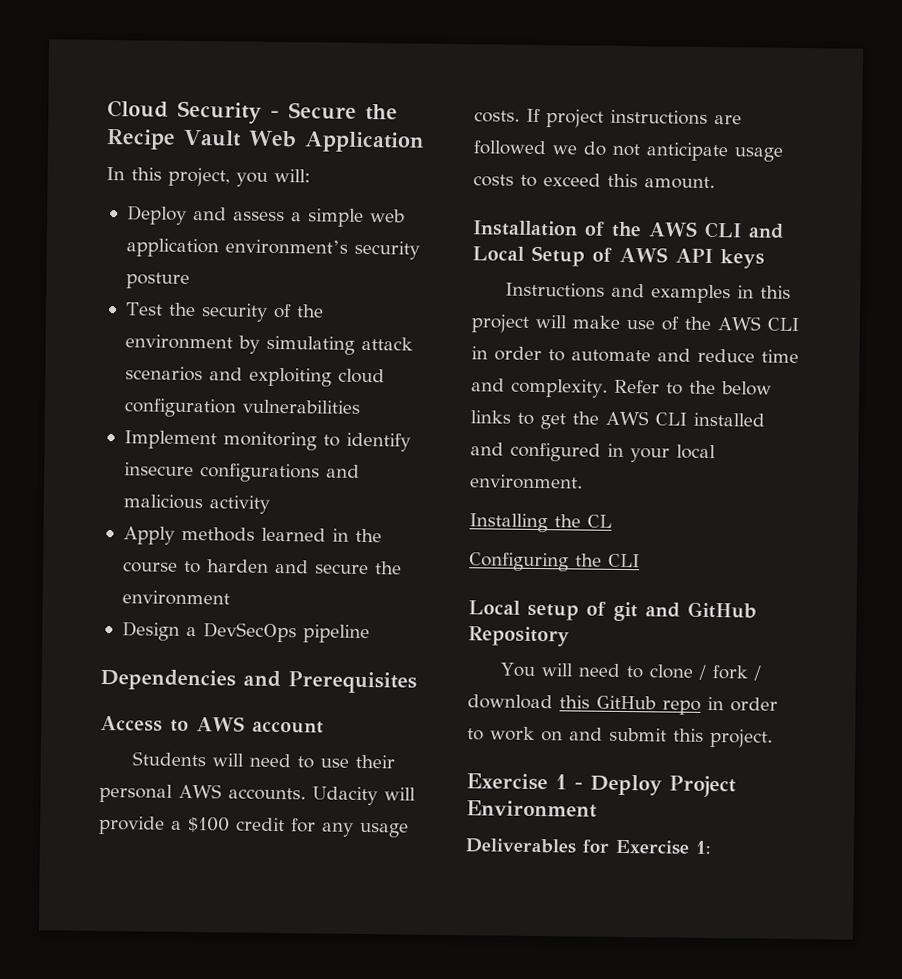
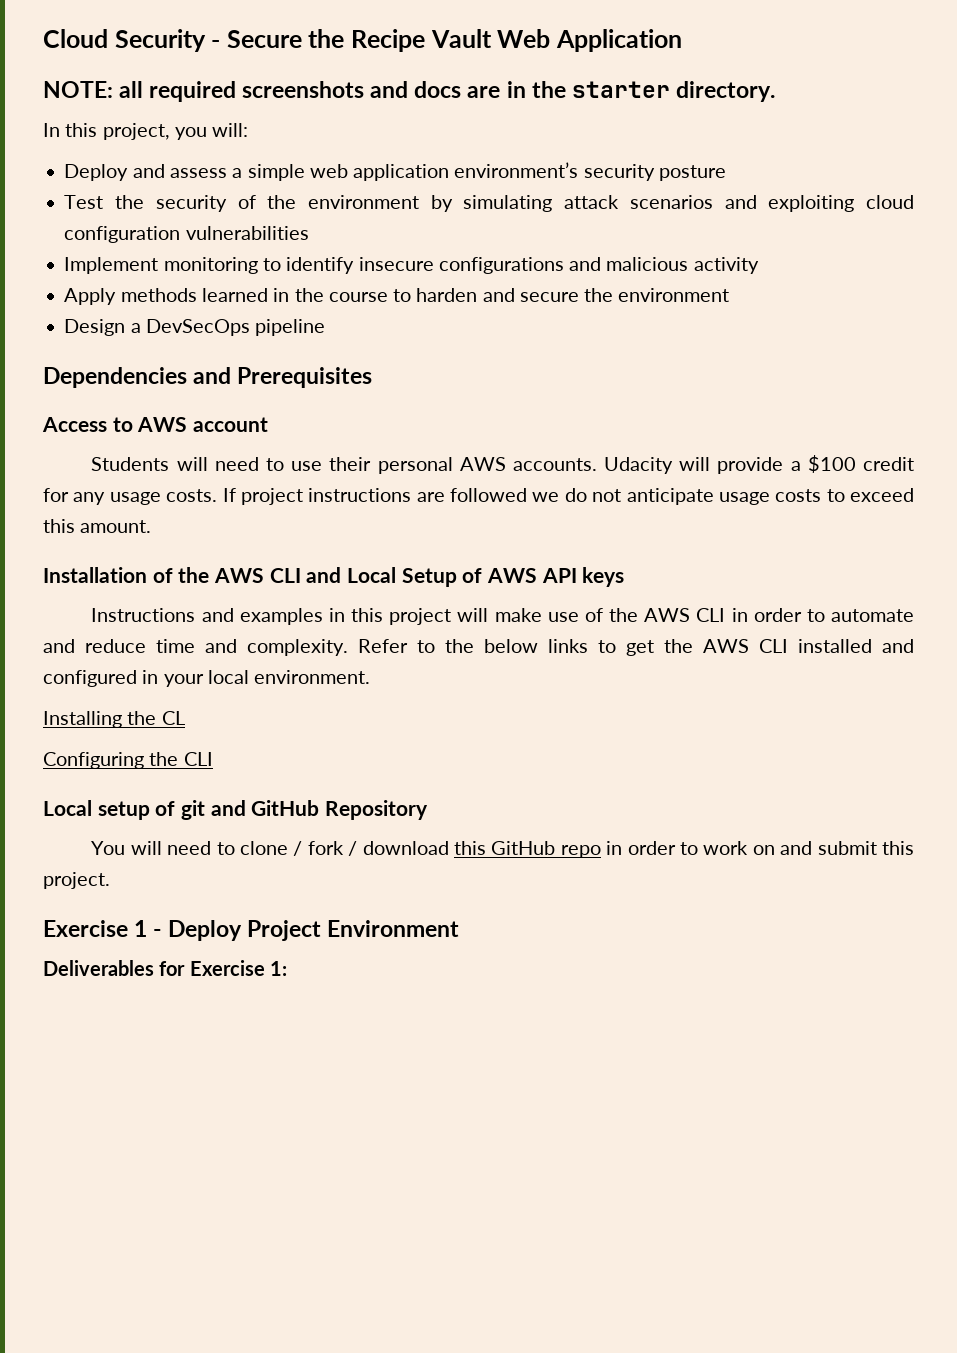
(425, 142) none -> [43,81,775,102] // NOTE: all required screenshots and docs are in the starter directory.

